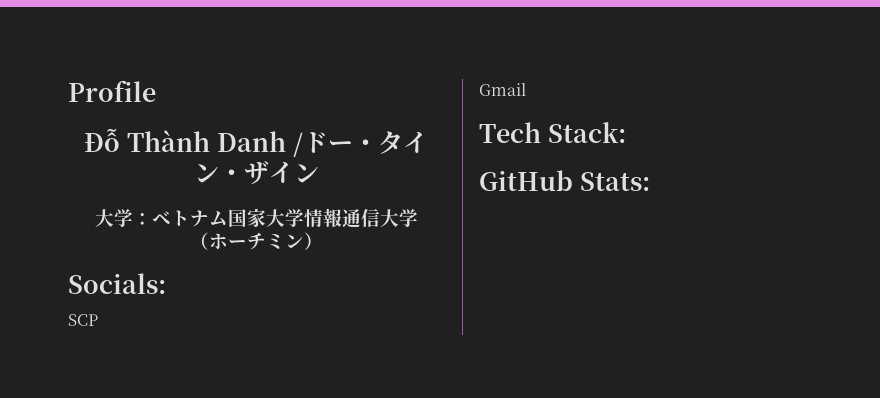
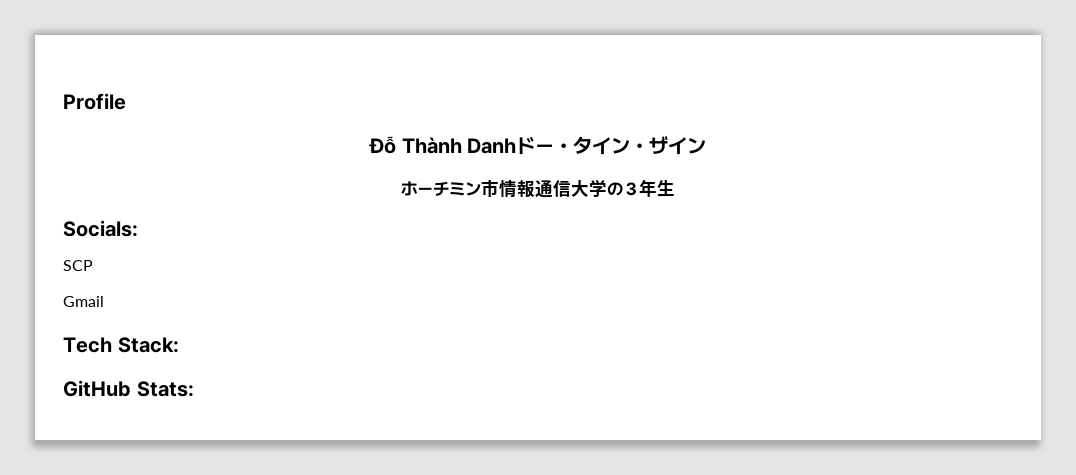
[292,132,303,157] / -> (517, 146) none
[94,208,418,228] [189,232,323,250] 大学：ベトナム国家大学情報通信大学（ホーチミン） -> [401,179,675,198] ホーチミン市情報通信大学の３年生

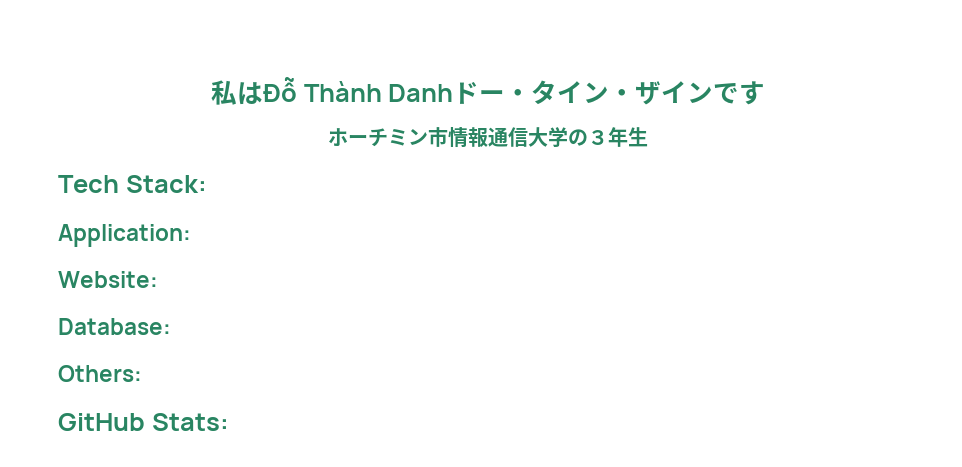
[63,93,126,110] Profile // -> [210,80,263,105] 私は
(707, 146) none -> [713,81,766,105] です
[63,220,138,237] [63,260,93,271] [63,296,104,307] // Socials: // SCP // Gmail -> (648, 137) none
(179, 345) none -> [58,224,191,247] [58,271,158,288] [58,318,171,335] [58,365,142,382] // Application: // Website: // Database: // Others:

